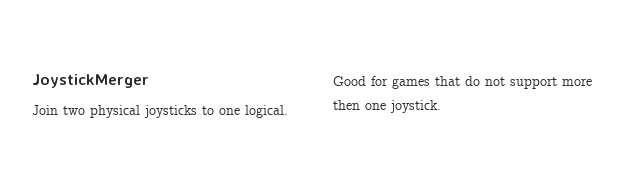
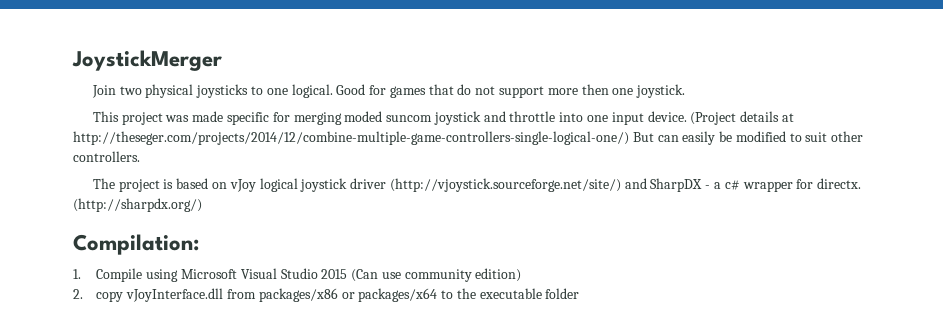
(441, 106) none -> [92,111,794,125] [73,131,864,145] [73,151,140,162] [92,178,862,192] [73,198,202,212] [73,234,199,255] [73,268,522,282] [73,288,580,302] // This project was made specific for merging moded suncom joystick and throttle into one input device. (Project details at http://theseger.com/projects/2014/12/combine-multiple-game-controllers-single-logical-one/) But can easily be modified to suit other controllers. // The project is based on vJoy logical joystick driver (http://vjoystick.sourceforge.net/site/) and SharpDX - a c# wrapper for directx. (http://sharpdx.org/) // Compilation: // 1. Compile using Microsoft Visual Studio 2015 (Can use community edition) // 2. copy vJoyInterface.dll from packages/x86 or packages/x64 to the executable folder

